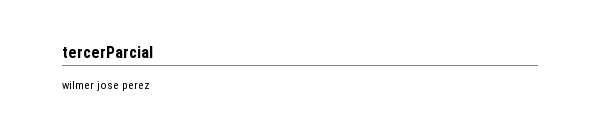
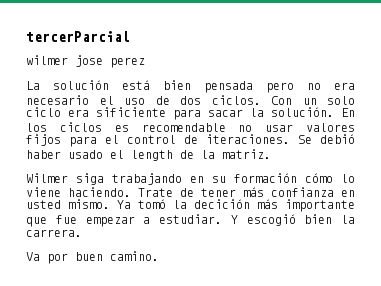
(151, 86) none -> [26,80,355,93] [26,95,355,105] [26,107,355,120] [26,122,355,132] [26,134,355,147] [26,149,271,161] [26,173,355,185] [26,187,355,197] [26,199,355,212] [26,214,355,227] [26,229,82,237] [26,251,159,264] // La solución está bien pensada pero no era necesario el uso de dos ciclos. Con un solo ciclo era sificiente para sacar la solución. En los ciclos es recomendable no usar valores fijos para el control de iteraciones. Se debió haber usado el length de la matriz. // Wilmer siga trabajando en su formación cómo lo viene haciendo. Trate de tener más confianza en usted mismo. Ya tomó la decición más importante que fue empezar a estudiar. Y escogió bien la carrera. // Va por buen camino.

